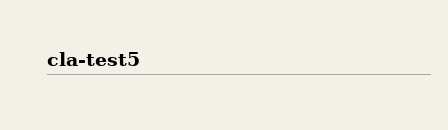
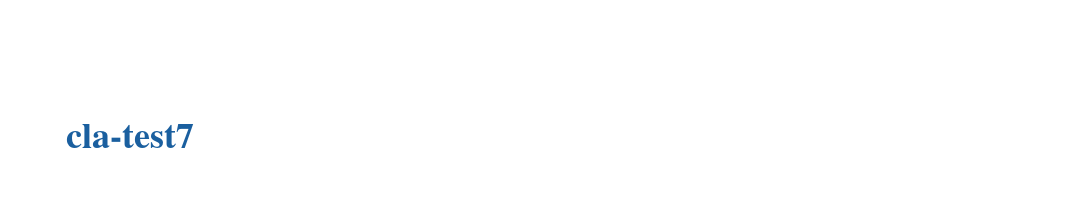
[47,52,140,66] cla-test5 -> [66,124,194,148] cla-test7

